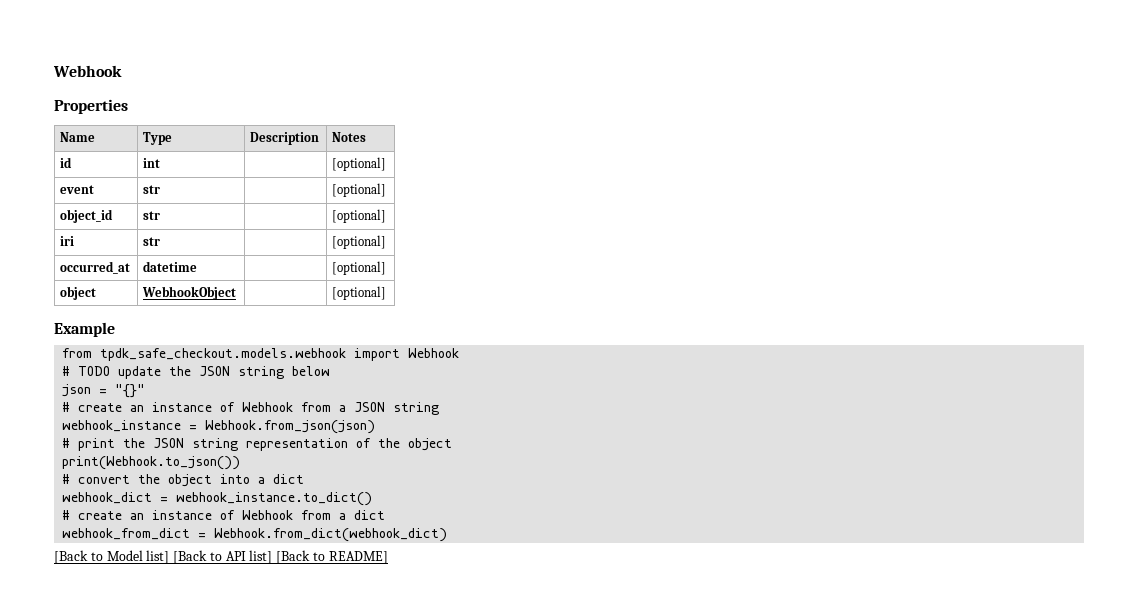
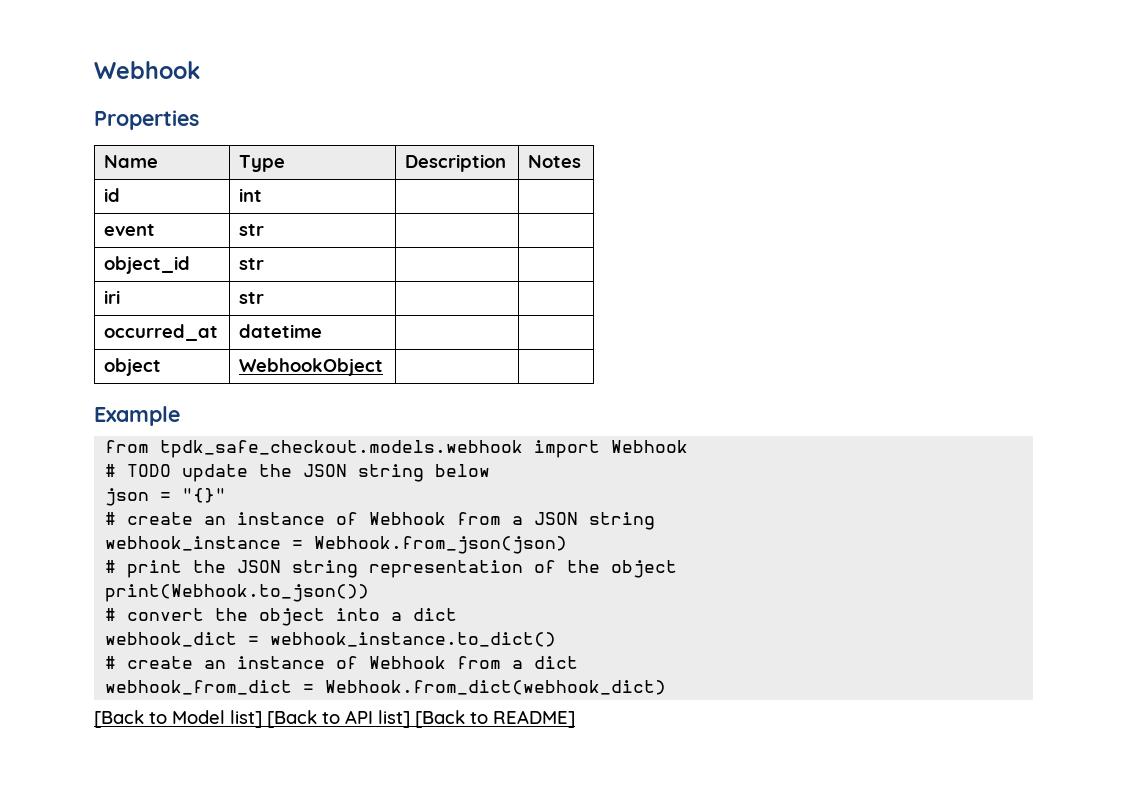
[332,157,387,171] [optional] -> (263, 195) none
[332,183,387,197] [optional] -> (265, 230) none
[332,209,387,223] [optional] -> (265, 264) none
[332,235,387,249] [optional] -> (265, 298) none
[332,261,387,275] [optional] -> (323, 331) none
[332,286,387,300] [optional] -> (384, 367) none

